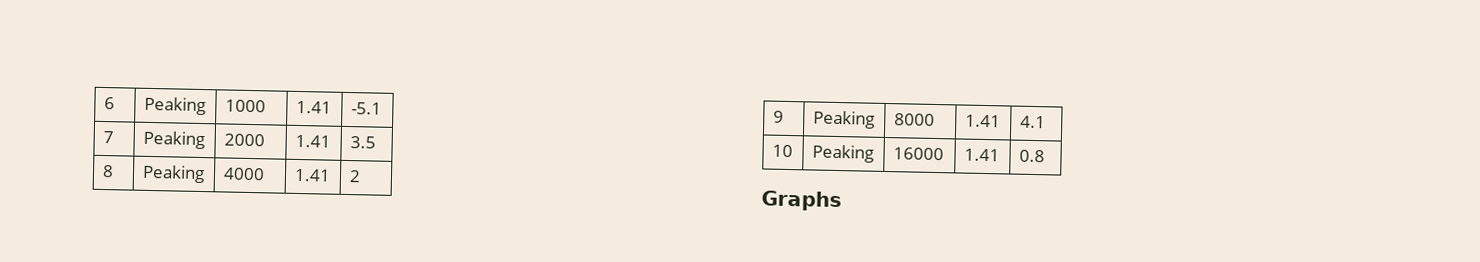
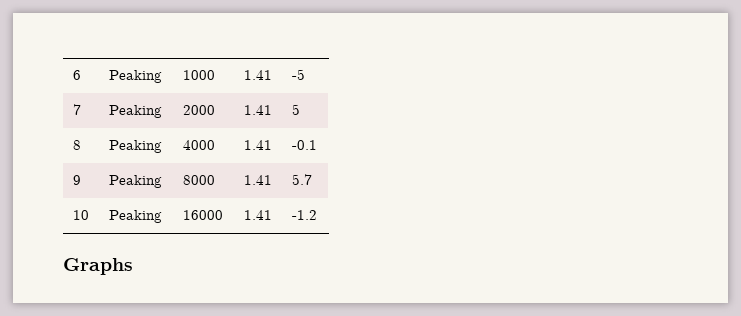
[350,102,382,115] -5.1 -> [291,69,305,80] -5
[349,136,376,149] 3.5 -> [291,104,300,115] 5
[348,170,361,183] 2 -> [291,140,317,150] -0.1
[1019,115,1046,129] 4.1 -> [291,174,312,185] 5.7
[1018,149,1045,163] 0.8 -> [291,210,317,220] -1.2

